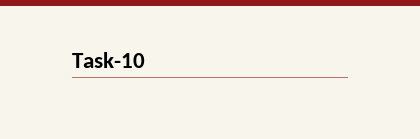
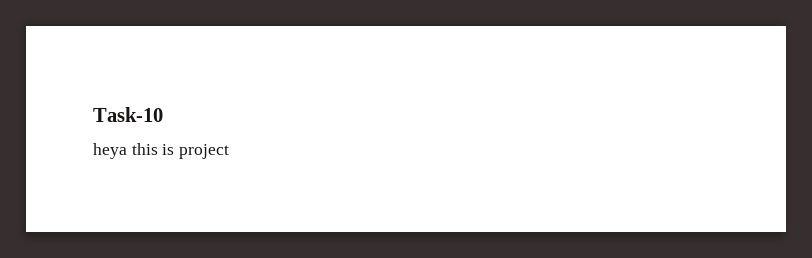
(145, 60) none -> [93,143,230,159] // heya this is project

